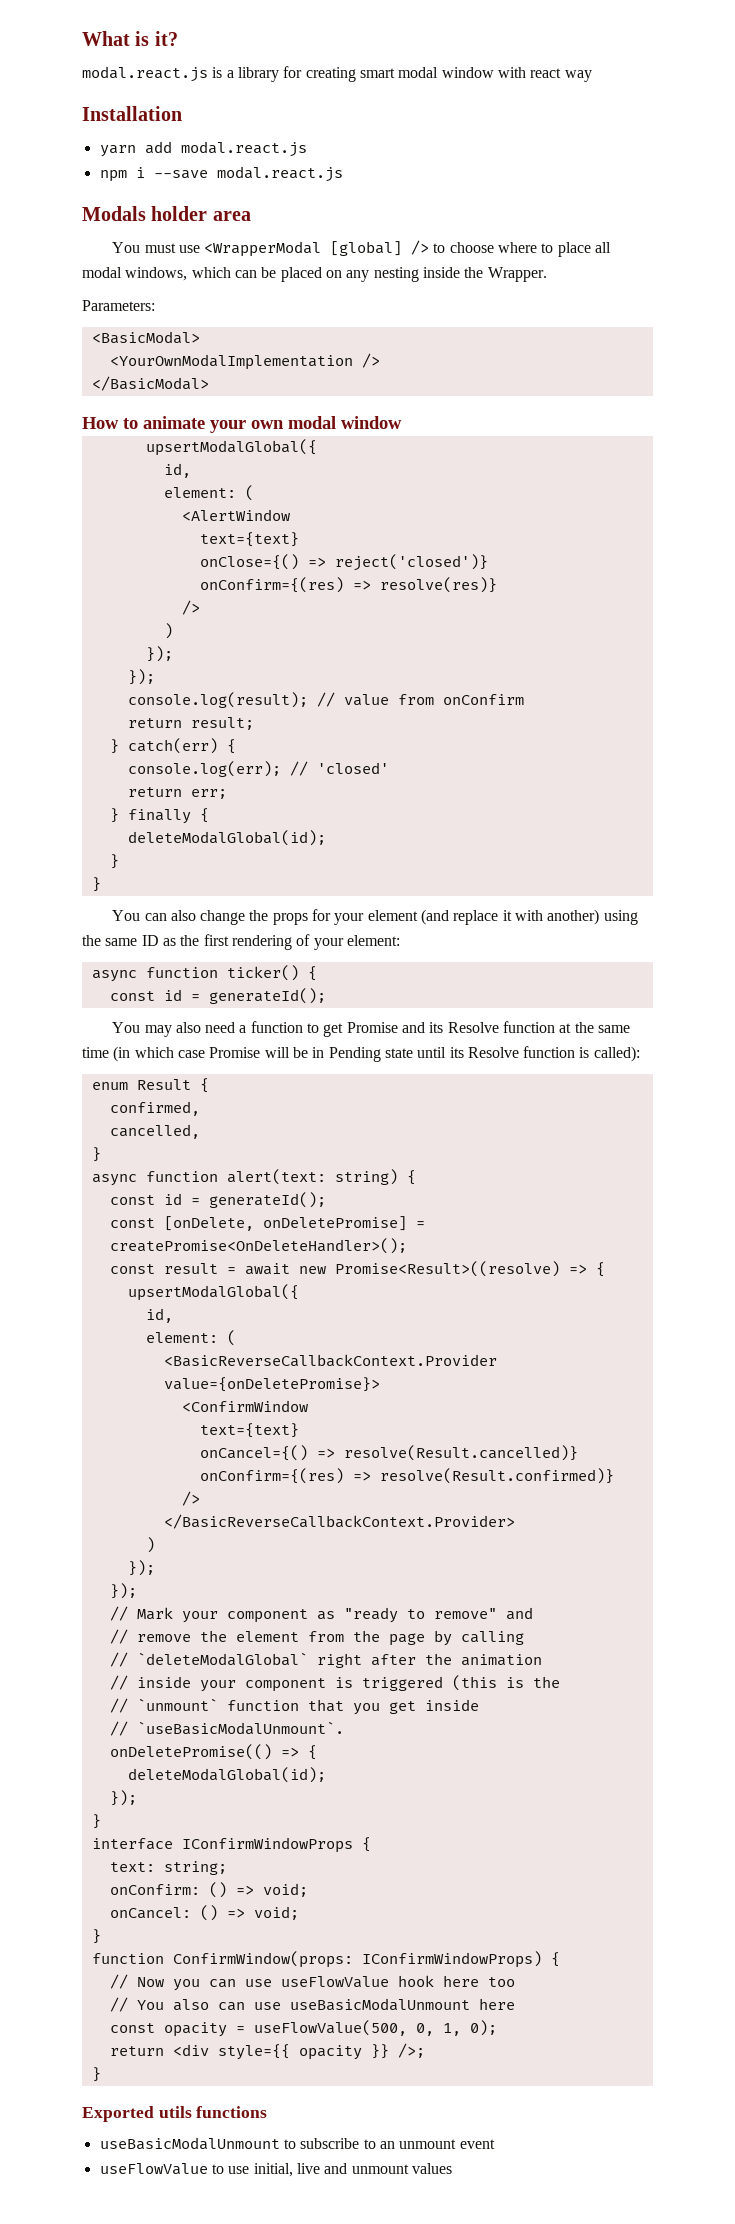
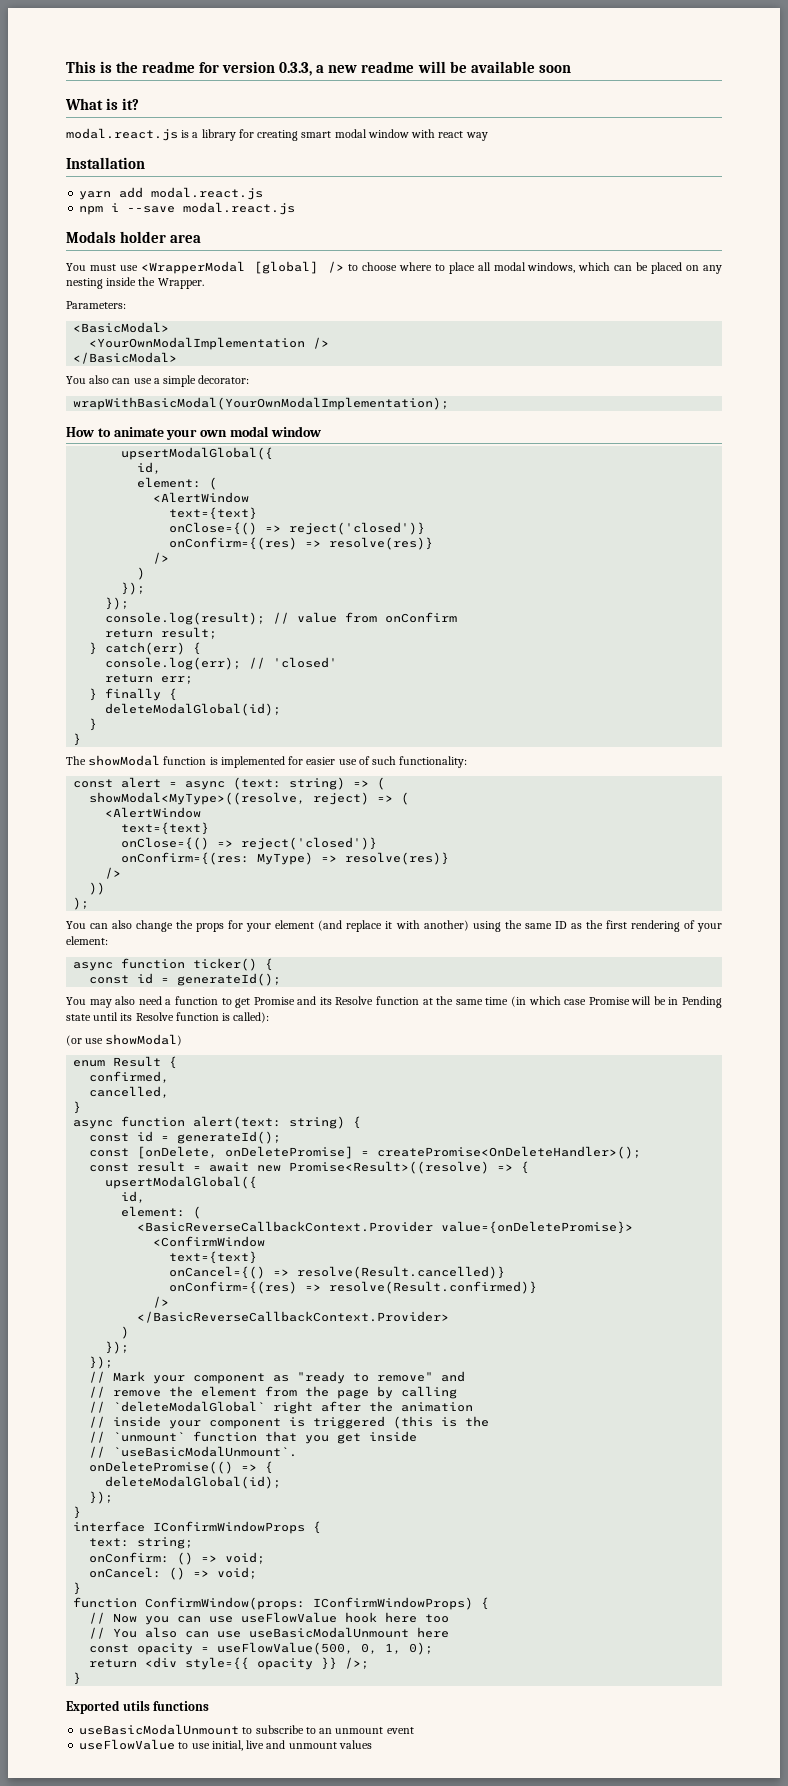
(82, 38) none -> [66,61,571,76] This is the readme for version 0.3.3, a new readme will be available soon //
(209, 383) none -> [66,375,250,387] [73,397,450,410] // You also can use a simple decorator: // wrapWithBasicModal(YourOwnModalImplementation);
(101, 884) none -> [66,755,468,768] [73,777,386,790] [89,792,410,805] [105,807,202,818] [121,822,210,835] [121,837,378,850] [121,852,450,865] [105,867,122,879] [89,882,106,895] [73,897,90,910] // The showModal function is implemented for easier use of such functionality: // const alert = async (text: string) => ( // showModal<MyType>((resolve, reject) => ( // <AlertWindow // text={text} // onClose={() => reject('closed')} // onConfirm={(res: MyType) => resolve(res)} // /> // )) // );
(640, 1054) none -> [66,1034,183,1046] // (or use showModal)

